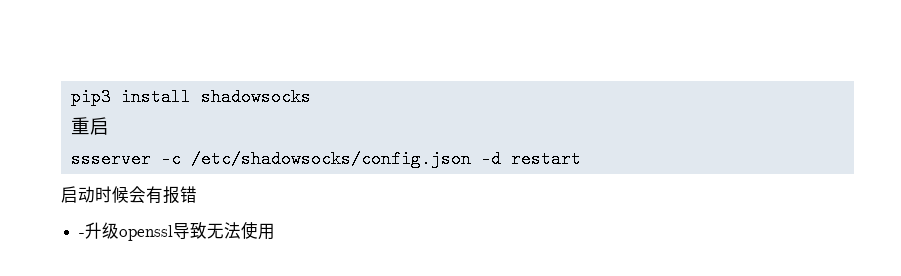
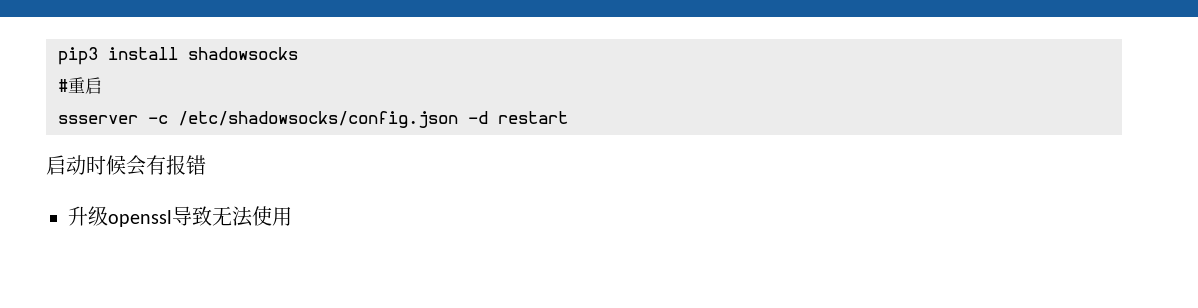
(311, 97) none -> [58,79,68,92] #
[79,233,86,237] - -> (206, 165) none

